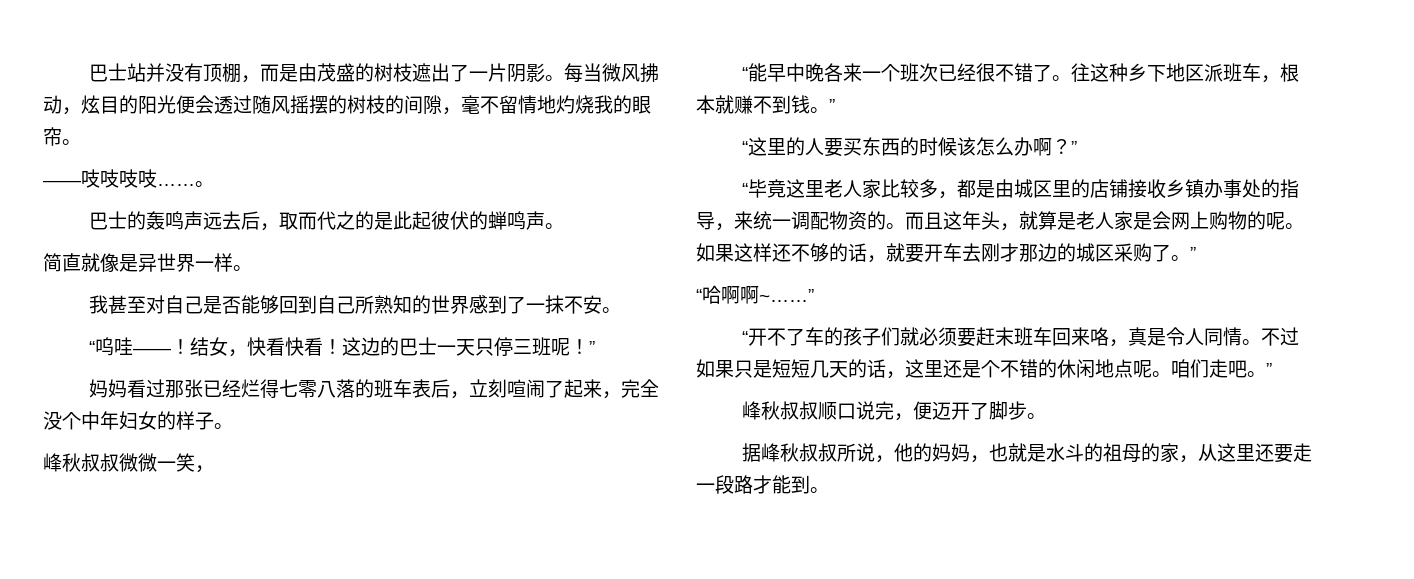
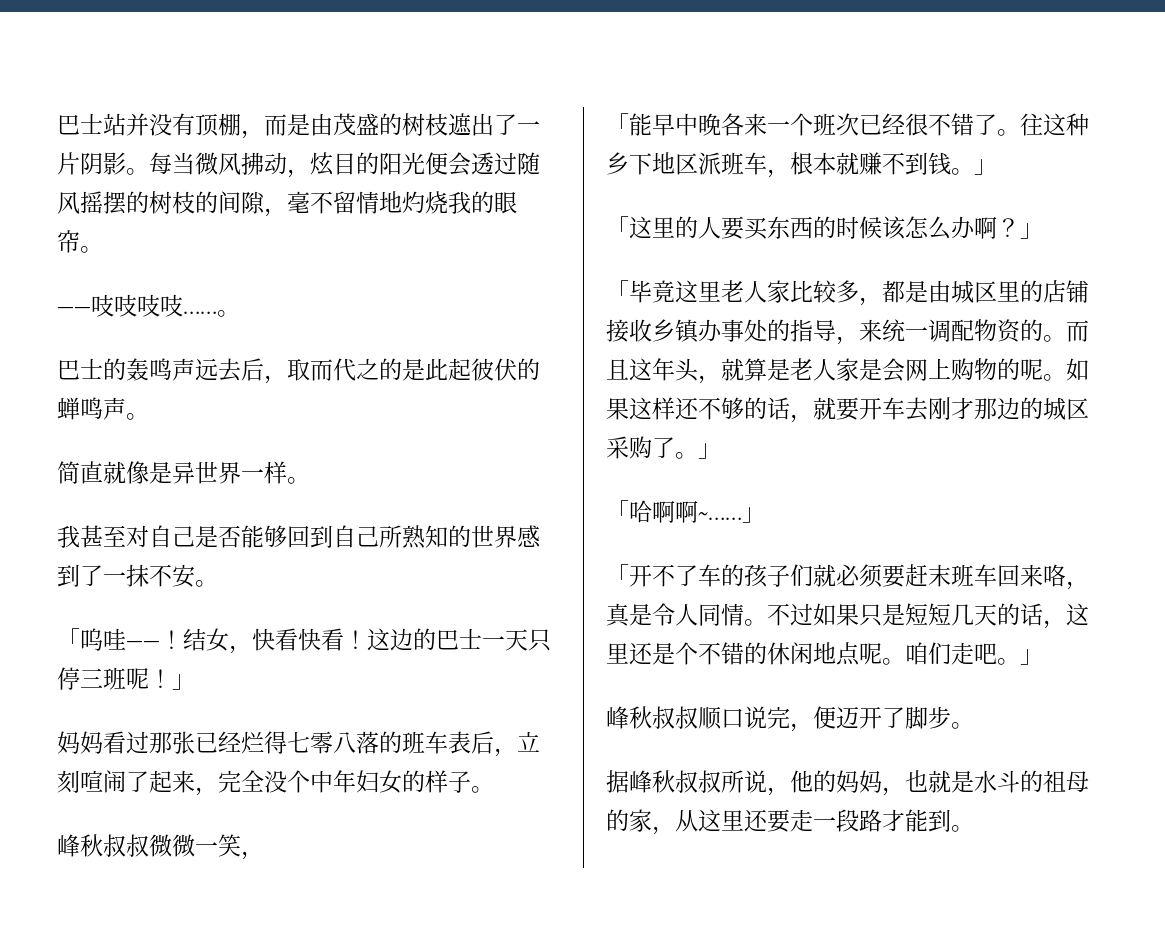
[88,341,95,354] “ -> [57,628,80,648] 「
[588,341,595,354] ” -> [172,674,195,690] 」
[741,67,748,80] “ -> [606,113,629,133] 「
[829,99,835,112] [741,141,748,154] ” // “ -> [974,159,997,175] [606,216,629,236] 」 // 「
[1070,141,1077,154] [741,183,748,196] ” // “ -> [1020,223,1043,239] [606,280,629,300] 」 // 「
[1190,247,1196,260] [696,285,814,304] [741,331,748,344] ” // “哈啊啊~……” // “ -> [698,443,721,459] [606,500,765,523] [606,564,629,584] 」 // 「哈啊啊~……」 // 「
[1266,363,1272,376] ” -> [1020,649,1043,665] 」

